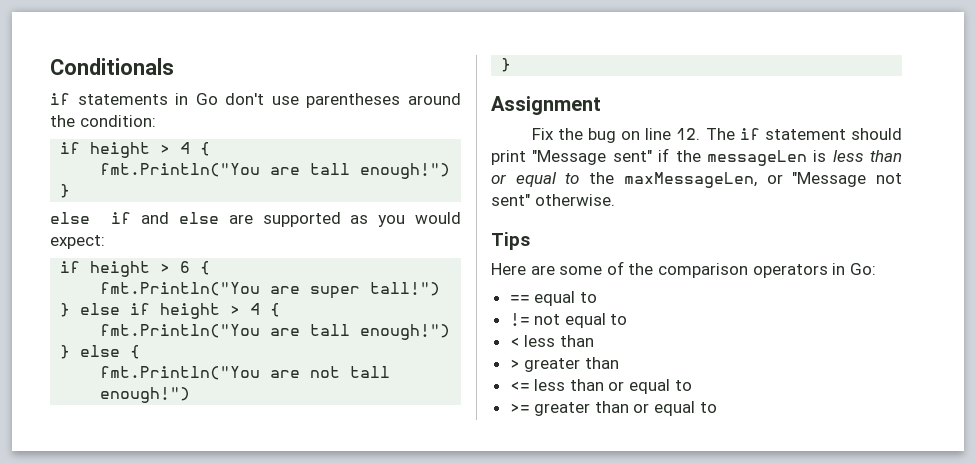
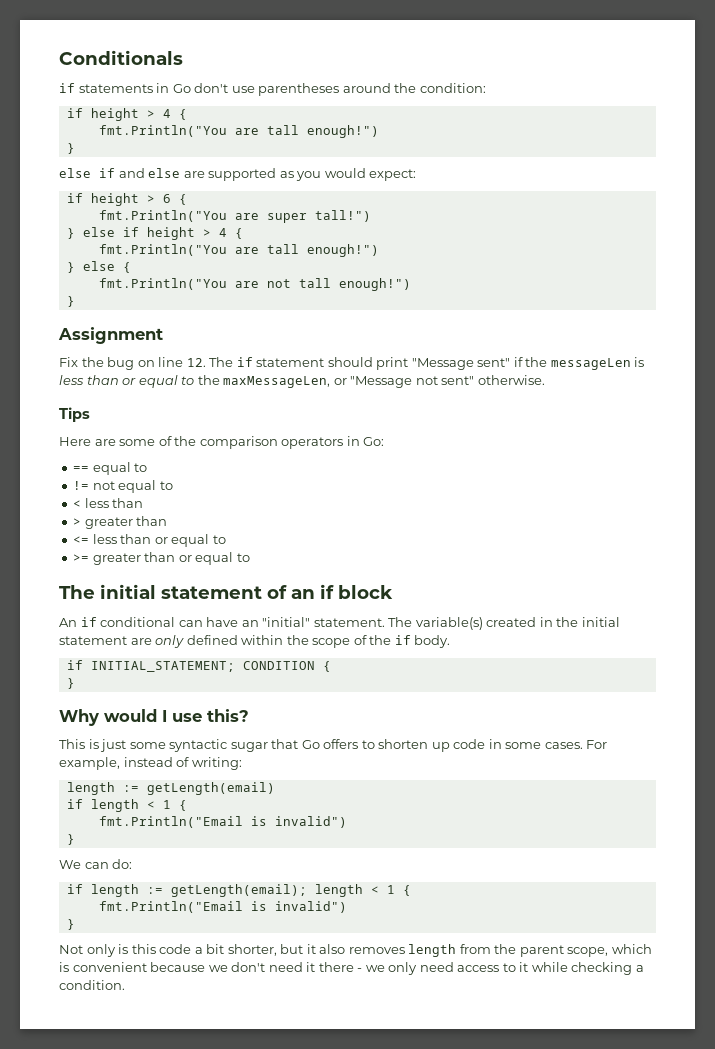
(717, 407) none -> [59,584,393,599] [59,617,620,630] [59,635,451,648] [66,660,331,672] [66,678,75,689] [59,709,249,726] [59,739,608,752] [59,757,242,770] [66,782,275,795] [66,799,187,812] [98,816,347,828] [66,834,75,845] [59,859,133,869] [66,884,411,897] [98,901,347,913] [66,919,75,930] [59,944,652,957] [59,962,644,975] [59,980,125,990] // The initial statement of an if block // An if conditional can have an "initial" statement. The variable(s) created in the initial statement are only defined within the scope of the if body. // if INITIAL_STATEMENT; CONDITION { // } // Why would I use this? // This is just some syntactic sugar that Go offers to shorten up code in some cases. For example, instead of writing: // length := getLength(email) // if length < 1 { // fmt.Println("Email is invalid") // } // We can do: // if length := getLength(email); length < 1 { // fmt.Println("Email is invalid") // } // Not only is this code a bit shorter, but it also removes length from the parent scope, which is convenient because we don't need it there - we only need access to it while checking a condition.

